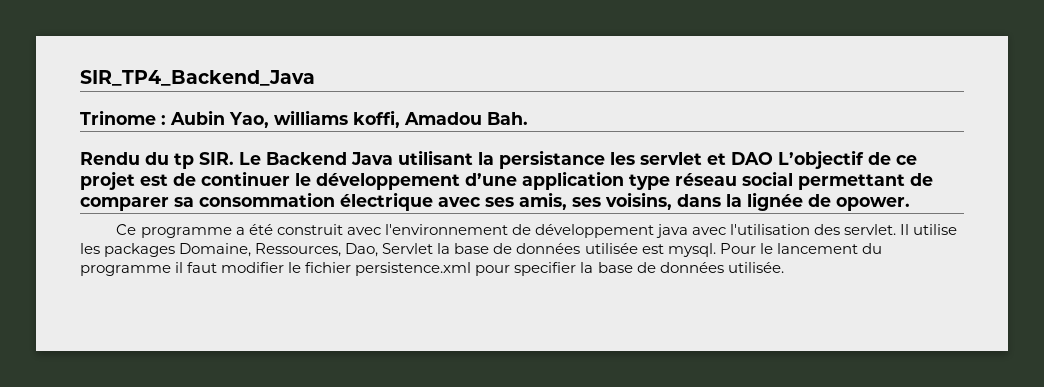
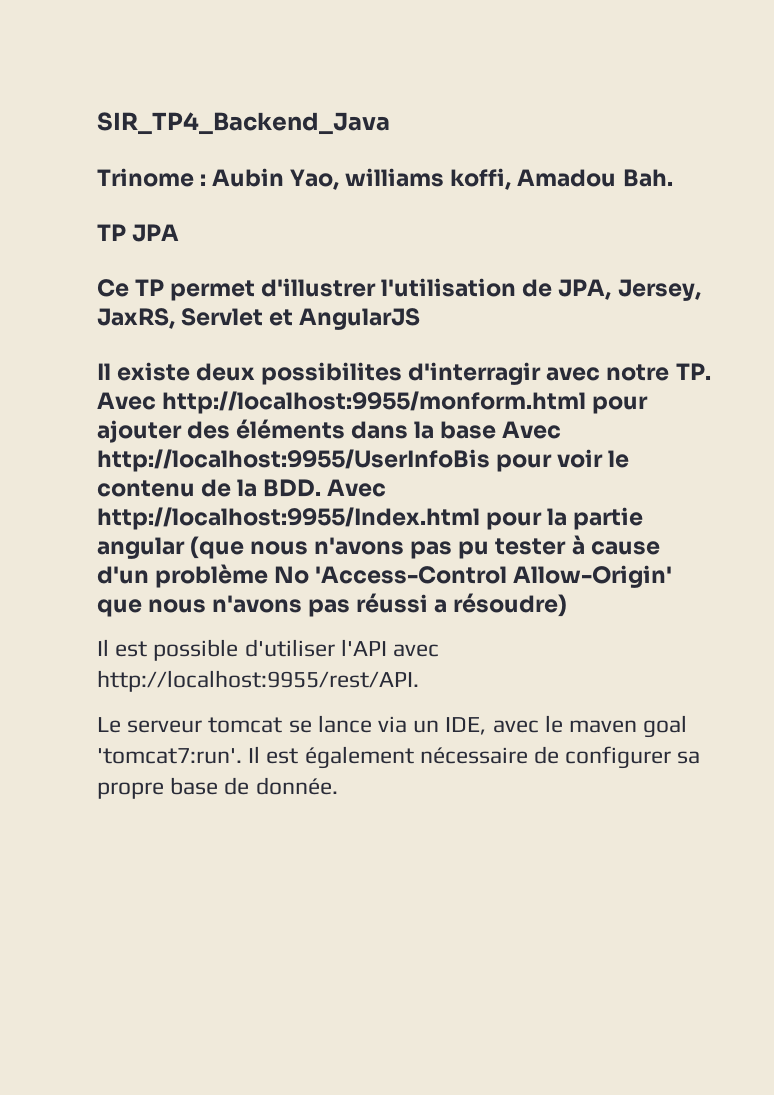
[80,150,917,169] [80,171,933,190] [80,192,910,211] [116,224,958,238] [80,243,882,257] [80,262,784,276] Rendu du tp SIR. Le Backend Java utilisant la persistance les servlet et DAO L’objectif de ce projet est de continuer le développement d’une application type réseau social permettant de comparer sa consommation électrique avec ses amis, ses voisins, dans la lignée de opower. // Ce programme a été construit avec l'environnement de développement java avec l'utilisation des servlet. Il utilise les packages Domaine, Ressources, Dao, Servlet la base de données utilisée est mysql. Pour le lancement du programme il faut modifier le fichier persistence.xml pour specifier la base de données utilisée. -> [97,224,180,242] [97,278,701,301] [97,308,421,330] [97,362,711,385] [97,391,649,414] [97,419,562,443] [97,449,630,472] [97,479,387,497] [97,507,644,530] [97,535,660,559] [97,564,673,588] [97,593,568,617] [97,639,440,661] [97,670,419,692] [97,715,688,738] [97,746,701,769] [97,777,338,799] TP JPA // Ce TP permet d'illustrer l'utilisation de JPA, Jersey, JaxRS, Servlet et AngularJS // Il existe deux possibilites d'interragir avec notre TP. Avec http://localhost:9955/monform.html pour ajouter des éléments dans la base Avec http://localhost:9955/UserInfoBis pour voir le contenu de la BDD. Avec http://localhost:9955/Index.html pour la partie angular (que nous n'avons pas pu tester à cause d'un problème No 'Access-Control Allow-Origin' que nous n'avons pas réussi a résoudre) // Il est possible d'utiliser l'API avec http://localhost:9955/rest/API. // Le serveur tomcat se lance via un IDE, avec le maven goal 'tomcat7:run'. Il est également nécessaire de configurer sa propre base de donnée.

